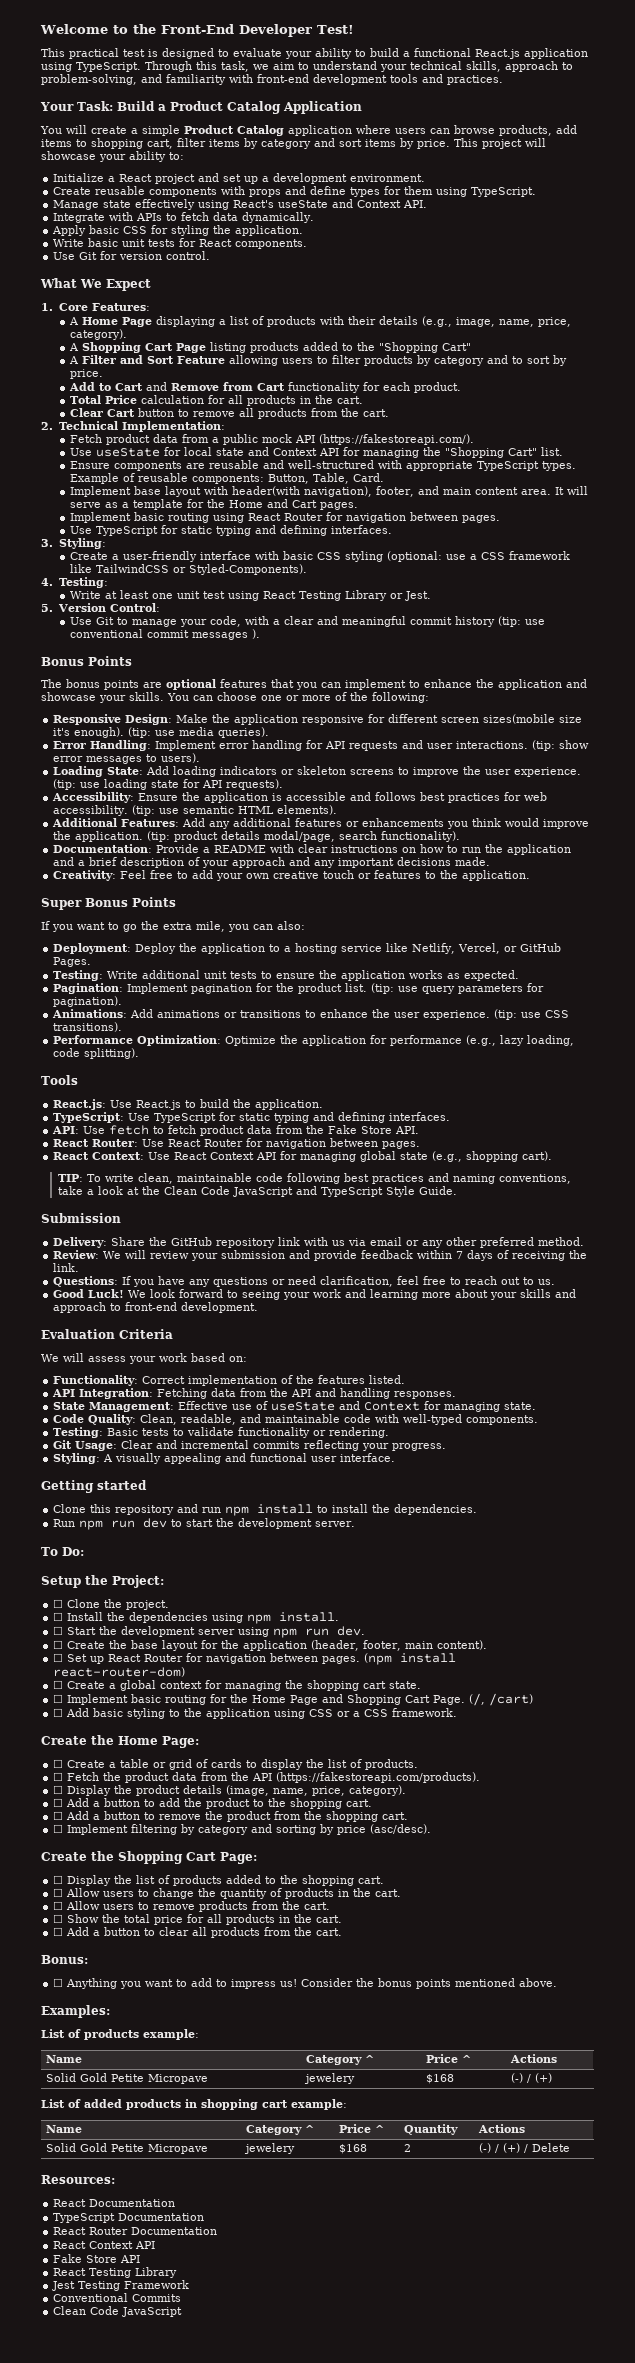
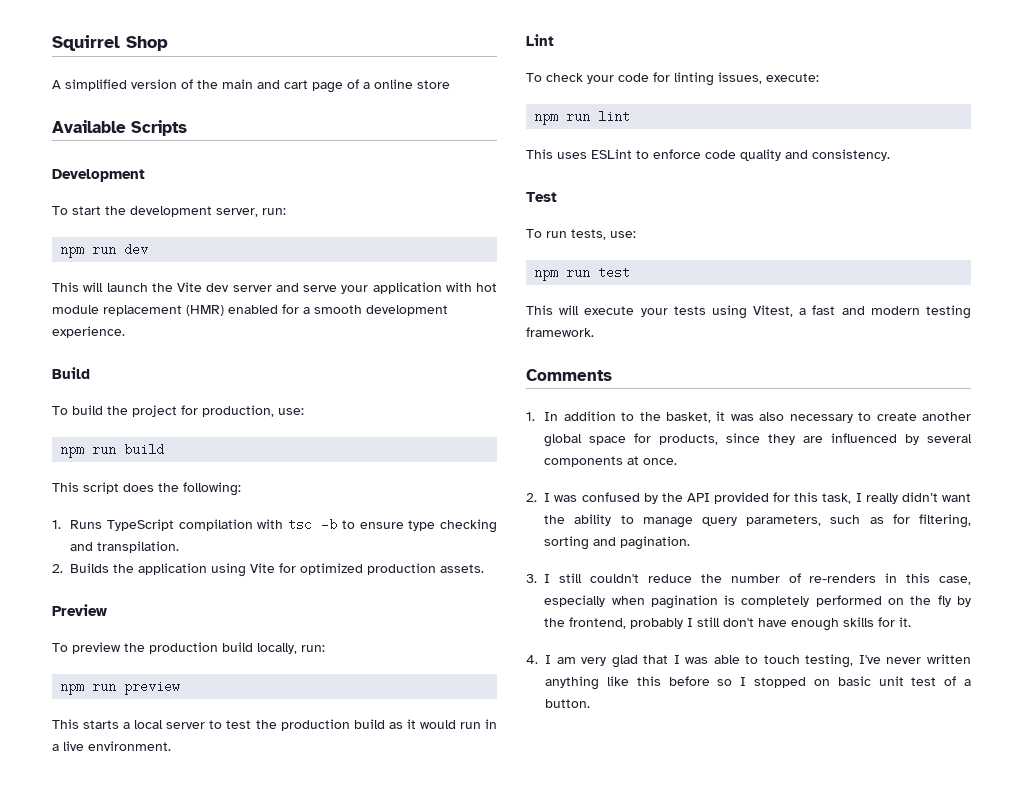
[40,24,354,37] [41,48,588,59] [41,61,573,72] [41,74,503,85] [40,101,362,114] [40,125,577,136] [41,138,546,149] [41,151,184,162] [53,173,426,184] [53,186,537,197] [53,199,428,210] [53,212,315,223] [52,225,304,236] [53,238,308,249] [53,251,211,260] [40,278,151,291] [41,303,150,311] [68,316,571,327] [69,329,127,340] [68,342,471,353] [68,355,567,366] [69,369,103,379] [68,382,461,393] [69,395,363,406] [69,408,389,419] [41,421,226,432] [69,434,474,445] [69,447,563,458] [69,460,576,471] [69,473,384,484] [69,486,588,497] [69,499,358,510] [69,512,500,523] [69,525,392,536] [41,538,106,549] [69,551,570,562] [69,564,307,575] [41,577,109,588] [69,590,431,601] [41,603,160,612] [69,616,545,627] [69,629,260,640] [41,656,132,666] [41,679,587,690] [41,692,429,703] [53,714,583,725] [53,727,270,738] [53,740,590,751] [53,753,201,764] [53,766,582,777] [53,779,284,790] [52,792,548,803] [53,805,338,816] [52,818,590,829] [53,831,461,842] [53,844,572,855] [53,857,491,868] [53,870,531,881] [41,897,176,910] [41,921,305,932] [53,943,562,954] [53,957,92,967] [53,970,520,981] [53,983,545,994] [53,996,123,1007] [52,1009,570,1020] [53,1022,123,1032] [53,1035,575,1046] [53,1048,140,1059] [41,1075,78,1085] [53,1099,324,1110] [53,1112,451,1123] [52,1125,420,1136] [53,1138,421,1149] [53,1151,553,1162] [57,1173,571,1184] [57,1186,457,1197] [41,1213,121,1223] [53,1237,585,1248] [53,1250,588,1261] [53,1263,80,1272] [53,1276,556,1287] [53,1289,577,1300] [53,1302,259,1313] [41,1329,173,1339] [41,1353,247,1364] [53,1375,406,1386] [52,1388,457,1399] [53,1401,537,1412] [53,1414,539,1425] [53,1427,390,1438] [53,1440,447,1451] [53,1453,396,1464] [41,1480,147,1493] [53,1504,478,1516] [53,1518,356,1530] [41,1547,84,1556] [41,1575,164,1588] [53,1599,170,1610] [53,1612,340,1624] [53,1626,366,1638] [53,1640,488,1651] [53,1653,457,1665] [53,1667,186,1677] [53,1680,422,1691] [53,1693,534,1706] [53,1708,458,1719] [41,1735,199,1748] [53,1759,419,1770] [53,1772,481,1783] [53,1785,407,1796] [53,1798,373,1809] [53,1811,409,1822] [53,1824,432,1835] [41,1851,257,1864] [53,1875,385,1886] [53,1888,402,1899] [53,1901,331,1912] [53,1914,343,1925] [53,1927,343,1938] [41,1955,88,1964] [53,1978,558,1989] [41,2005,110,2018] [41,2029,199,2040] [46,2055,83,2063] [306,2055,375,2065] [426,2054,472,2063] [510,2054,558,2063] [46,2073,209,2084] [304,2073,356,2084] [426,2074,455,2084] [511,2073,553,2083] [41,2099,347,2110] [46,2125,83,2133] [246,2125,315,2135] [339,2124,385,2133] [404,2124,459,2135] [478,2124,526,2133] [46,2143,209,2154] [244,2143,296,2154] [339,2144,368,2154] [404,2144,412,2152] [479,2143,571,2153] [41,2175,115,2184] [53,2199,176,2207] [53,2213,205,2223] [53,2227,218,2235] [53,2241,156,2249] [53,2254,141,2263] [53,2267,178,2278] [52,2280,190,2291] [53,2293,182,2302] [53,2306,183,2317] Welcome to the Front-End Developer Test! // This practical test is designed to evaluate your ability to build a functional React.js application using TypeScript. Through this task, we aim to understand your technical skills, approach to problem-solving, and familiarity with front-end development tools and practices. // Your Task: Build a Product Catalog Application // You will create a simple Product Catalog application where users can browse products, add items to shopping cart, filter items by category and sort items by price. This project will showcase your ability to: // Initialize a React project and set up a development environment. // Create reusable components with props and define types for them using TypeScript. // Manage state effectively using React's useState and Context API. // Integrate with APIs to fetch data dynamically. // Apply basic CSS for styling the application. // Write basic unit tests for React components. // Use Git for version control. // What We Expect // 1. Core Features: // A Home Page displaying a list of products with their details (e.g., image, name, price, category). // A Shopping Cart Page listing products added to the "Shopping Cart" // A Filter and Sort Feature allowing users to filter products by category and to sort by price. // Add to Cart and Remove from Cart functionality for each product. // Total Price calculation for all products in the cart. // Clear Cart button to remove all products from the cart. // 2. Technical Implementation: // Fetch product data from a public mock API (https://fakestoreapi.com/). // Use useState for local state and Context API for managing the "Shopping Cart" list. // Ensure components are reusable and well-structured with appropriate TypeScript types. Example of reusable components: Button, Table, Card. // Implement base layout with header(with navigation), footer, and main content area. It will serve as a template for the Home and Cart pages. // Implement basic routing using React Router for navigation between pages. // Use TypeScript for static typing and defining interfaces. // 3. Styling: // Create a user-friendly interface with basic CSS styling (optional: use a CSS framework like TailwindCSS or Styled-Components). // 4. Testing: // Write at least one unit test using React Testing Library or Jest. // 5. Version Control: // Use Git to manage your code, with a clear and meaningful commit history (tip: use conventional commit messages ). // Bonus Points // The bonus points are optional features that you can implement to enhance the application and showcase your skills. You can choose one or more of the following: // Responsive Design: Make the application responsive for different screen sizes(mobile size it's enough). (tip: use media queries). // Error Handling: Implement error handling for API requests and user interactions. (tip: show error messages to users). // Loading State: Add loading indicators or skeleton screens to improve the user experience. (tip: use loading state for API requests). // Accessibility: Ensure the application is accessible and follows best practices for web accessibility. (tip: use semantic HTML elements). // Additional Features: Add any additional features or enhancements you think would improve the application. (tip: product details modal/page, search functionality). // Documentation: Provide a README with clear instructions on how to run the application and a brief description of your approach and any important decisions made. // Creativity: Feel free to add your own creative touch or features to the application. // Super Bonus Points // If you want to go the extra mile, you can also: // Deployment: Deploy the application to a hosting service like Netlify, Vercel, or GitHub Pages. // Testing: Write additional unit tests to ensure the application works as expected. // Pagination: Implement pagination for the product list. (tip: use query parameters for pagination). // Animations: Add animations or transitions to enhance the user experience. (tip: use CSS transitions). // Performance Optimization: Optimize the application for performance (e.g., lazy loading, code splitting). // Tools // React.js: Use React.js to build the application. // TypeScript: Use TypeScript for static typing and defining interfaces. // API: Use fetch to fetch product data from the Fake Store API. // React Router: Use React Router for navigation between pages. // React Context: Use React Context API for managing global state (e.g., shopping cart). // TIP: To write clean, maintainable code following best practices and naming conventions, take a look at the Clean Code JavaScript and TypeScript Style Guide. // Submission // Delivery: Share the GitHub repository link with us via email or any other preferred method. // Review: We will review your submission and provide feedback within 7 days of receiving the link. // Questions: If you have any questions or need clarification, feel free to reach out to us. // Good Luck! We look forward to seeing your work and learning more about your skills and approach to front-end development. // Evaluation Criteria // We will assess your work based on: // Functionality: Correct implementation of the features listed. // API Integration: Fetching data from the API and handling responses. // State Management: Effective use of useState and Context for managing state. // Code Quality: Clean, readable, and maintainable code with well-typed components. // Testing: Basic tests to validate functionality or rendering. // Git Usage: Clear and incremental commits reflecting your progress. // Styling: A visually appealing and functional user interface. // Getting started // Clone this repository and run npm install to install the dependencies. // Run npm run dev to start the development server. // To Do: // Setup the Project: // ☐ Clone the project. // ☐ Install the dependencies using npm install. // ☐ Start the development server using npm run dev. // ☐ Create the base layout for the application (header, footer, main content). // ☐ Set up React Router for navigation between pages. (npm install react-router-dom) // ☐ Create a global context for managing the shopping cart state. // ☐ Implement basic routing for the Home Page and Shopping Cart Page. (/, /cart) // ☐ Add basic styling to the application using CSS or a CSS framework. // Create the Home Page: // ☐ Create a table or grid of cards to display the list of products. // ☐ Fetch the product data from the API (https://fakestoreapi.com/products). // ☐ Display the product details (image, name, price, category). // ☐ Add a button to add the product to the shopping cart. // ☐ Add a button to remove the product from the shopping cart. // ☐ Implement filtering by category and sorting by price (asc/desc). // Create the Shopping Cart Page: // ☐ Display the list of products added to the shopping cart. // ☐ Allow users to change the quantity of products in the cart. // ☐ Allow users to remove products from the cart. // ☐ Show the total price for all products in the cart. // ☐ Add a button to clear all products from the cart. // Bonus: // ☐ Anything you want to add to impress us! Consider the bonus points mentioned above. // Examples: // List of products example: // Name | Category ^ | Price ^ | Actions // Solid Gold Petite Micropave | jewelery | $168 | (-) / (+) // List of added products in shopping cart example: // Name | Category ^ | Price ^ | Quantity | Actions // Solid Gold Petite Micropave | jewelery | $168 | 2 | (-) / (+) / Delete // Resources: // React Documentation // TypeScript Documentation // React Router Documentation // React Context API // Fake Store API // React Testing Library // Jest Testing Framework // Conventional Commits // Clean Code JavaScript -> [52,35,168,51] [52,79,450,93] [52,120,187,136] [52,169,145,182] [52,206,286,217] [60,243,149,258] [52,282,497,294] [52,304,448,316] [52,326,125,338] [52,367,90,379] [52,405,304,417] [60,443,165,458] [52,482,241,496] [52,518,498,533] [70,541,180,553] [52,563,485,577] [52,604,107,616] [52,642,325,654] [60,680,181,695] [52,719,497,731] [52,741,171,751] [526,34,554,46] [526,72,819,86] [534,111,631,125] [526,149,890,161] [526,192,557,202] [526,229,636,240] [534,266,631,281] [526,305,971,319] [526,327,594,337] [526,369,612,381] [526,411,971,423] [544,433,973,447] [544,456,678,467] [526,492,972,504] [544,514,971,528] [544,536,691,550] [526,573,972,585] [544,595,971,609] [544,617,912,631] [526,654,971,668] [545,676,971,690] [545,699,590,708] Squirrel Shop // A simplified version of the main and cart page of a online store // Available Scripts // Development // To start the development server, run: // npm run dev // This will launch the Vite dev server and serve your application with hot module replacement (HMR) enabled for a smooth development experience. // Build // To build the project for production, use: // npm run build // This script does the following: // 1. Runs TypeScript compilation with tsc -b to ensure type checking and transpilation. // 2. Builds the application using Vite for optimized production assets. // Preview // To preview the production build locally, run: // npm run preview // This starts a local server to test the production build as it would run in a live environment. // Lint // To check your code for linting issues, execute: // npm run lint // This uses ESLint to enforce code quality and consistency. // Test // To run tests, use: // npm run test // This will execute your tests using Vitest, a fast and modern testing framework. // Comments // 1. In addition to the basket, it was also necessary to create another global space for products, since they are influenced by several components at once. // 2. I was confused by the API provided for this task, I really didn’t want the ability to manage query parameters, such as for filtering, sorting and pagination. // 3. I still couldn't reduce the number of re-renders in this case, especially when pagination is completely performed on the fly by the frontend, probably I still don't have enough skills for it. // 4. I am very glad that I was able to touch testing, I've never written anything like this before so I stopped on basic unit test of a button.

